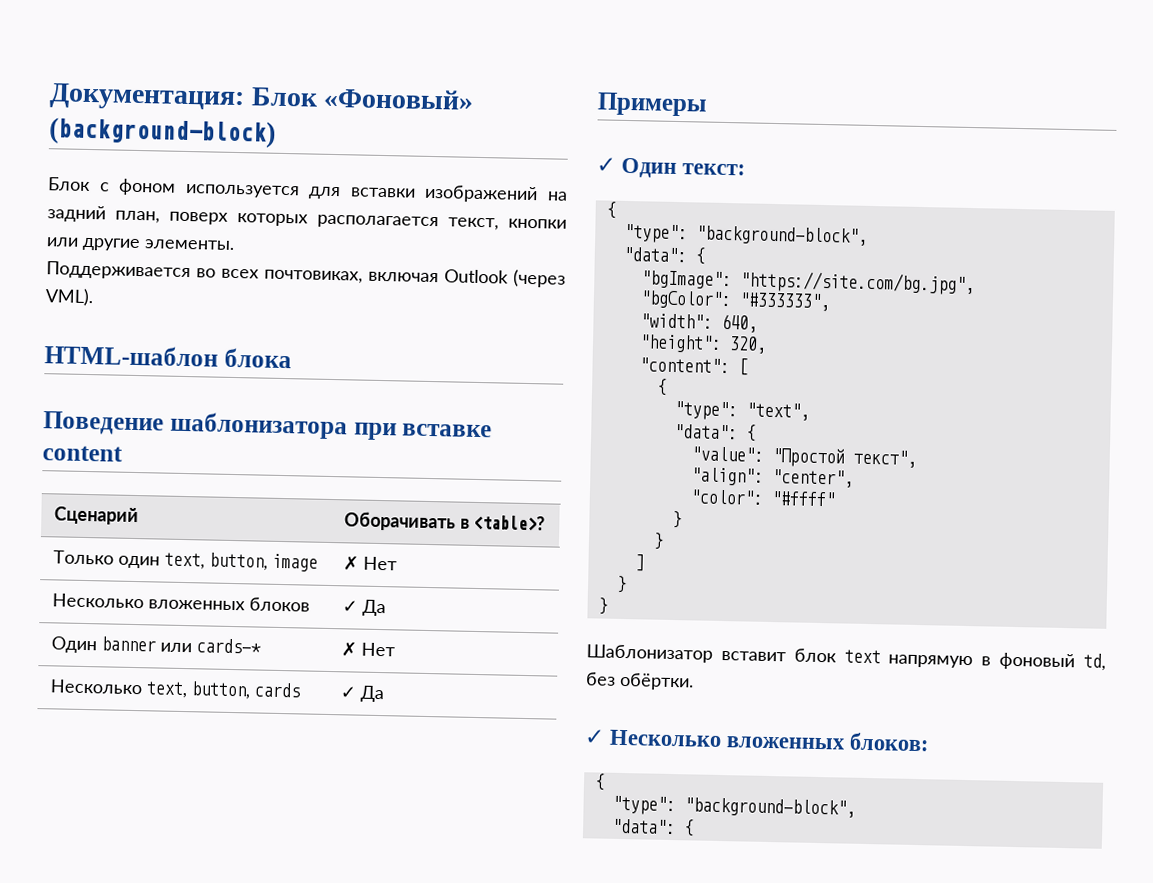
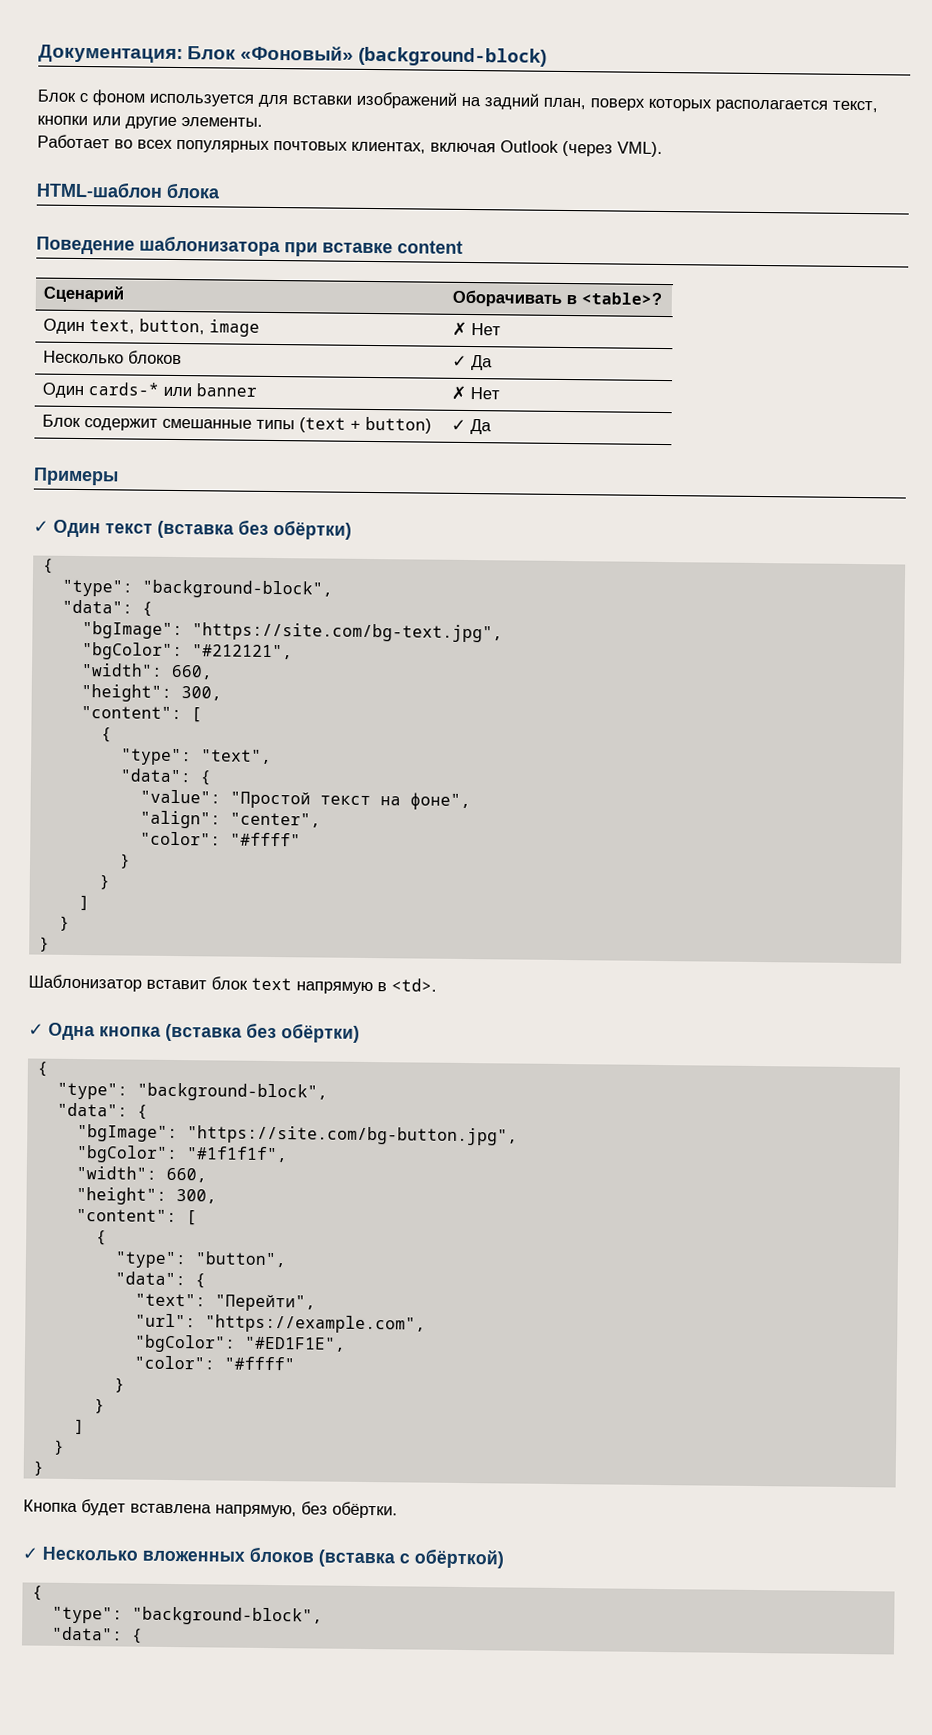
[46,261,191,281] Поддерживается -> [37,134,110,149] Работает
[264,269,363,284] почтовиках, -> [176,139,426,154] популярных почтовых клиентах,
[52,550,160,569] Только один -> [42,318,85,335] Один
[147,599,245,611] вложенных -> (124, 357) none
(97, 645) none -> [87,382,192,397] cards-* или
[159,638,261,654] [340,641,395,657] [49,679,301,700] или cards-* | ✗ Нет // Несколько text, button, cards -> [450,385,500,400] [41,414,432,434] | ✗ Нет // Блок содержит смешанные типы (text + button)
[682,163,747,176] [605,201,616,219] [623,223,868,246] [622,246,705,265] [640,270,975,296] [639,290,831,312] [639,313,758,333] [638,334,767,354] текст: // { // "type": "background-block", // "data": { // "bgImage": "https://site.com/bg.jpg", // "bgColor": "#333333", // "width": 640, // "height": 320, -> [105,519,352,540] [42,558,54,574] [61,579,333,599] [61,599,153,617] [81,621,503,643] [81,642,293,661] [80,663,213,680] [80,684,222,702] текст (вставка без обёртки) // { // "type": "background-block", // "data": { // "bgImage": "https://site.com/bg-text.jpg", // "bgColor": "#212121", // "width": 660, // "height": 300,
[852,449,917,468] текст", -> [319,792,471,811] текст на фоне",
[999,652,1106,671] [586,672,694,691] [584,729,931,752] [593,773,605,791] [611,795,856,818] [611,818,694,837] фоновый td, без обёртки. // ✓ Несколько вложенных блоков: // { // "type": "background-block", // "data": { -> [391,978,437,992] [28,1022,360,1043] [36,1061,48,1077] [56,1082,328,1102] [56,1102,148,1120] [76,1124,518,1146] [75,1145,288,1164] [75,1165,207,1183] [75,1186,217,1205] [75,1208,197,1226] [95,1230,107,1246] [114,1251,287,1269] [114,1271,206,1289] [134,1293,316,1312] [134,1313,426,1334] [133,1334,346,1353] [133,1355,295,1371] [113,1377,125,1393] [93,1398,105,1414] [73,1418,85,1435] [52,1439,65,1455] [32,1460,44,1476] [23,1499,398,1519] [22,1546,504,1569] [31,1585,43,1601] [51,1606,323,1626] [51,1626,143,1644] <td>. // ✓ Одна кнопка (вставка без обёртки) // { // "type": "background-block", // "data": { // "bgImage": "https://site.com/bg-button.jpg", // "bgColor": "#1f1f1f", // "width": 660, // "height": 300, // "content": [ // { // "type": "button", // "data": { // "text": "Перейти", // "url": "https://example.com", // "bgColor": "#ED1F1E", // "color": "#ffff" // } // } // ] // } // } // Кнопка будет вставлена напрямую, без обёртки. // ✓ Несколько вложенных блоков (вставка с обёрткой) // { // "type": "background-block", // "data": {

